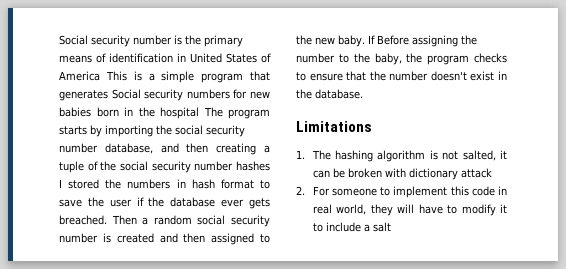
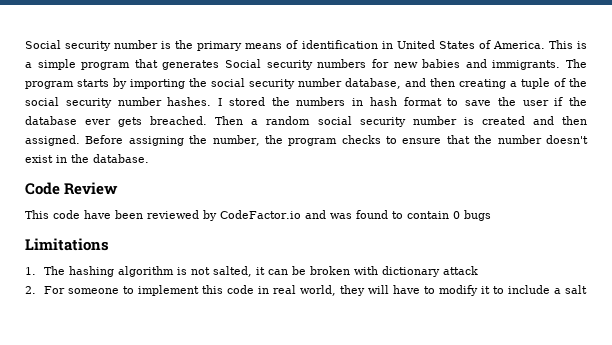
[59,71,100,81] America -> [492,41,545,49] America.
[96,107,199,119] born in the hospital -> [465,59,561,70] and immigrants.
[236,161,270,171] hashes -> [167,97,212,106] hashes.
[211,233,270,245] [296,35,477,47] [296,53,402,65] assigned to the new baby. If Before assigning the number to the baby, -> [25,135,260,146] assigned. Before assigning the number,
(363, 94) none -> [25,182,119,195] [25,210,491,221] // Code Review // This code have been reviewed by CodeFactor.io and was found to contain 0 bugs

